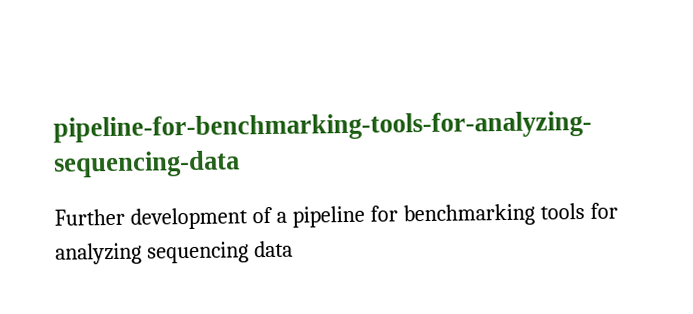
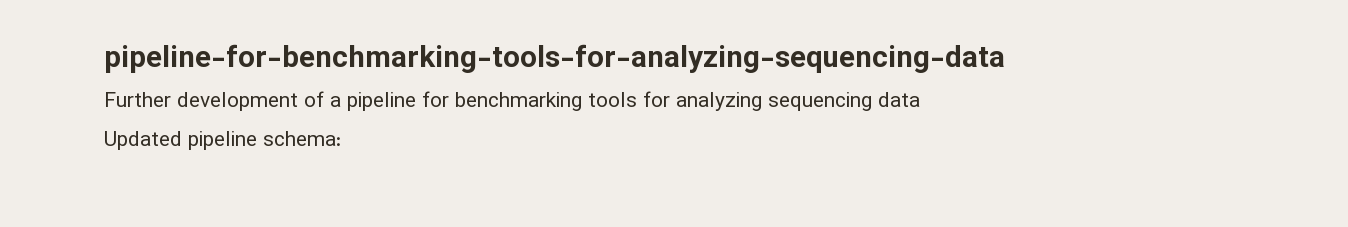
(293, 249) none -> [104,131,341,150] // Updated pipeline schema:

